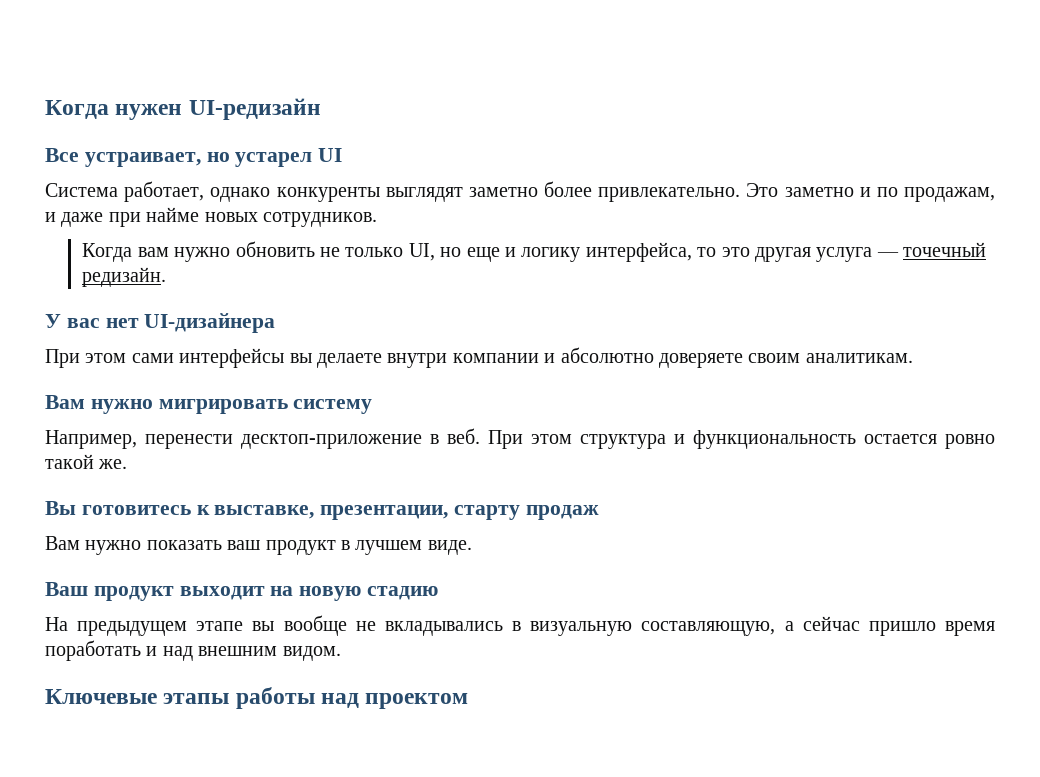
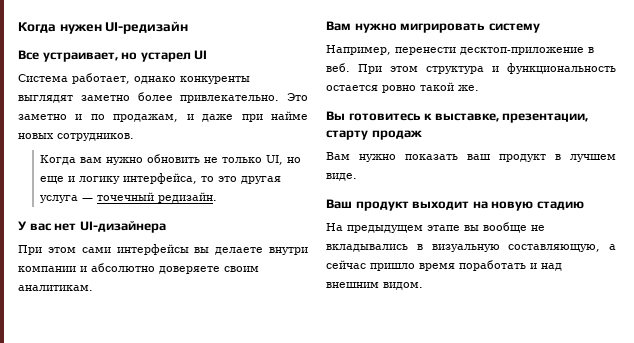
[45,687,469,709] // Ключевые этапы работы над проектом -> (423, 286) none

